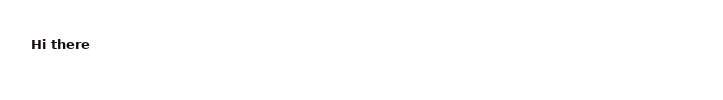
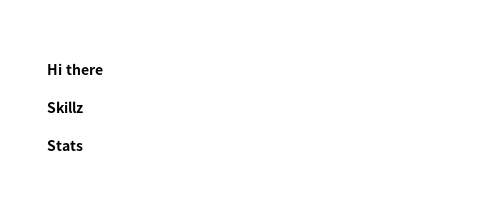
(90, 44) none -> [47,101,83,113] [47,140,83,151] // Skillz // Stats

